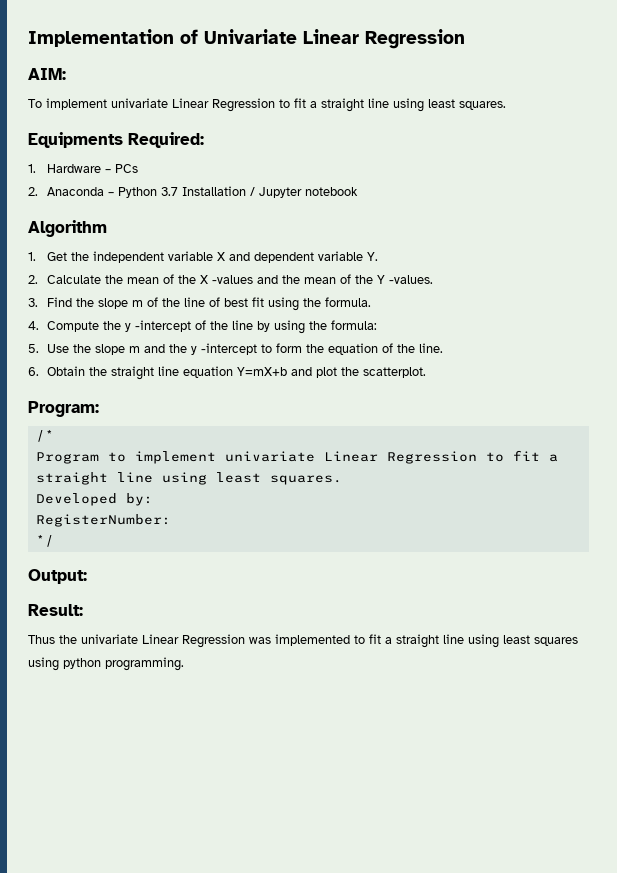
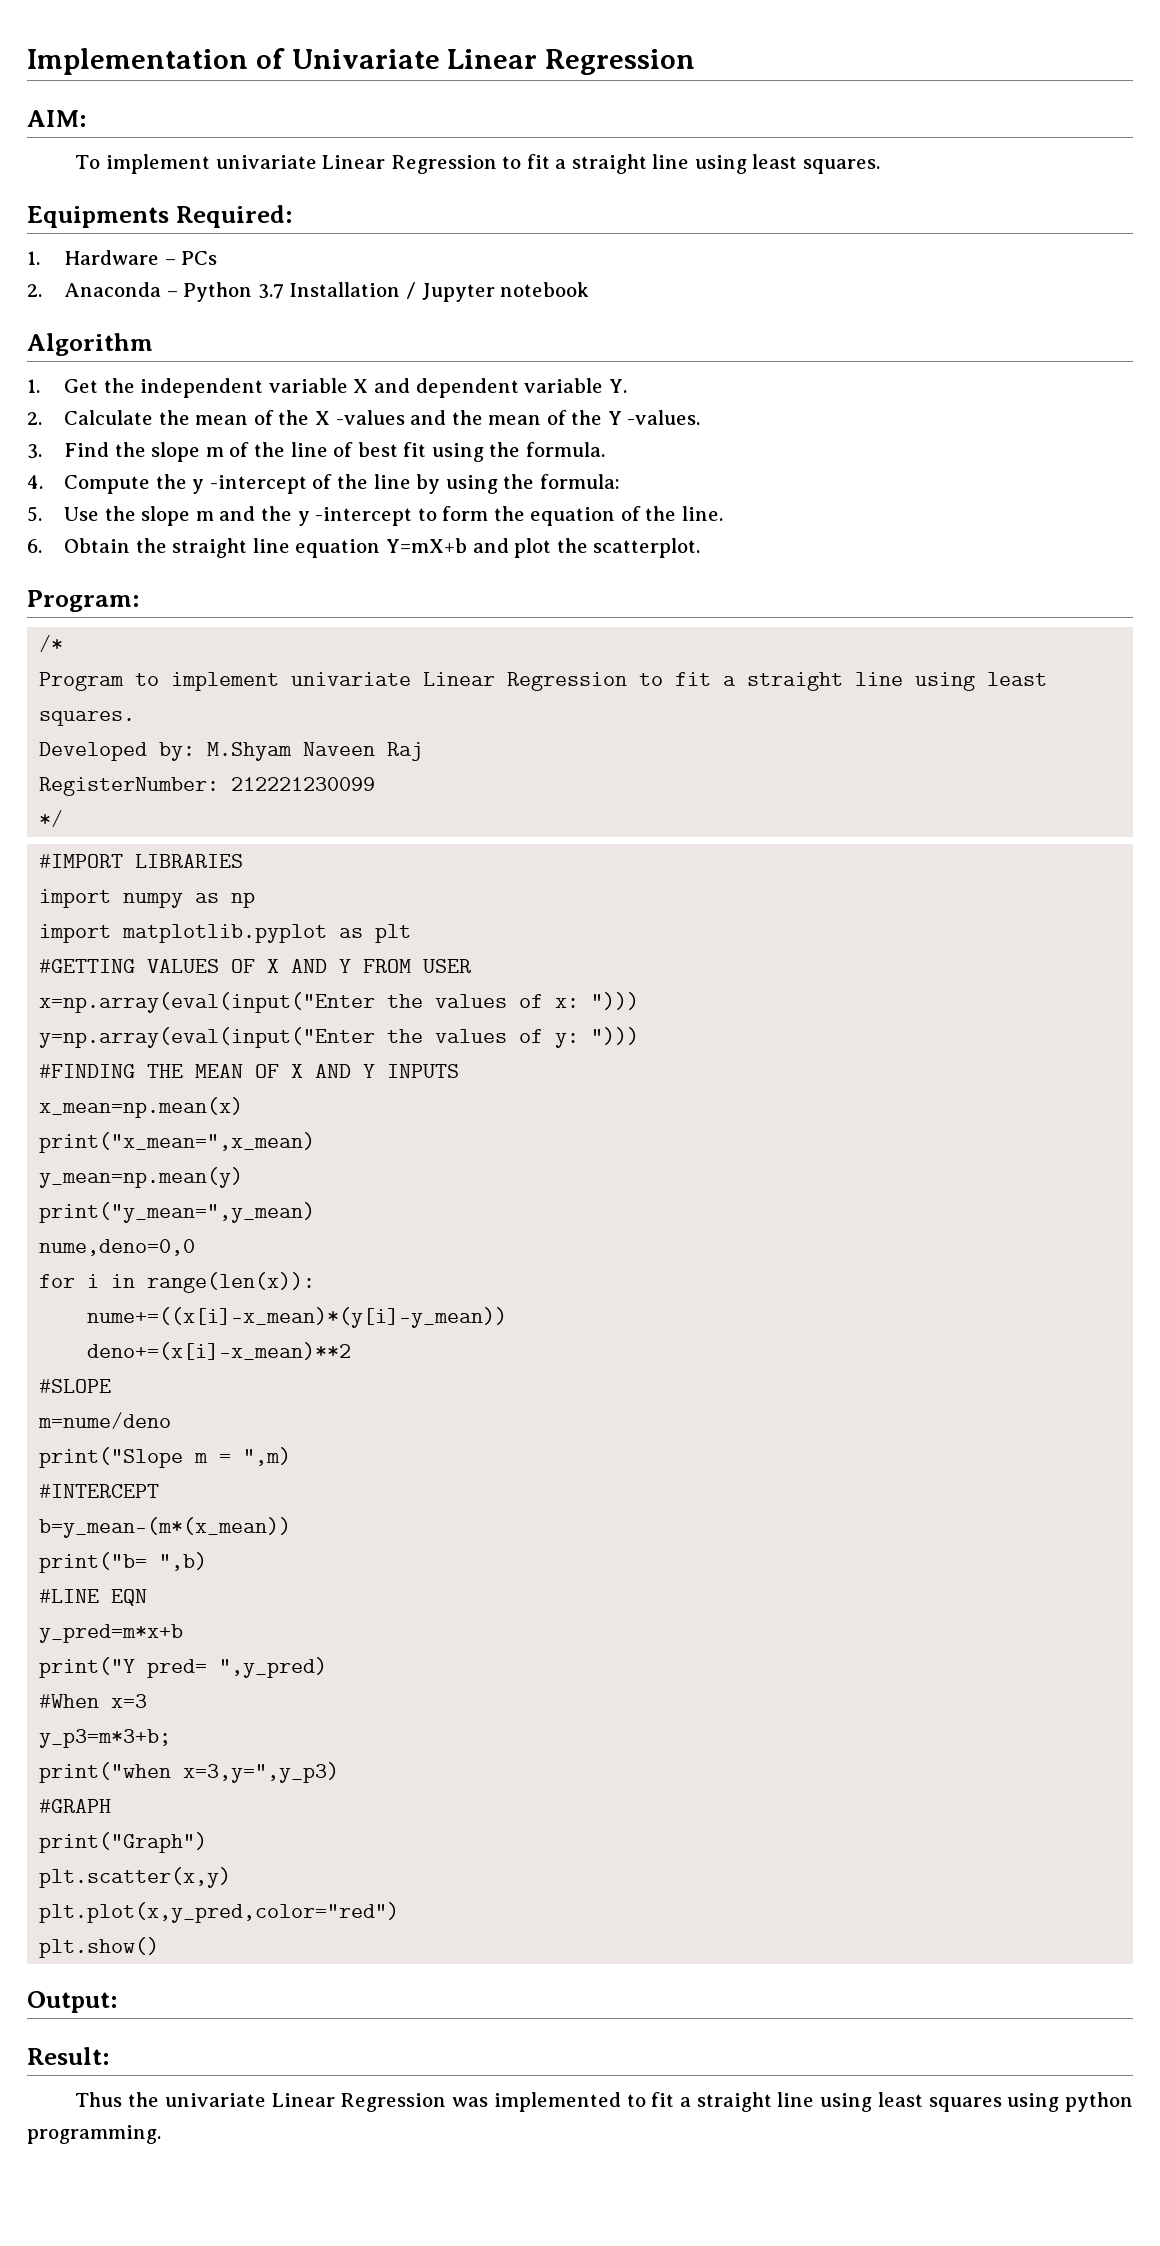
(153, 499) none -> [207,742,424,761] M.Shyam Naveen Raj
(171, 520) none -> [231,777,376,791] 212221230099
(54, 541) none -> [39,854,244,868] [39,889,256,908] [39,924,412,943] [39,959,472,973] [39,992,640,1013] [39,1027,640,1048] [39,1064,460,1078] [39,1097,244,1118] [39,1132,316,1153] [39,1167,244,1188] [39,1202,316,1223] [39,1239,196,1256] [39,1272,316,1293] [87,1307,508,1328] [87,1342,352,1360] [39,1379,112,1393] [38,1412,172,1429] [39,1447,292,1468] [39,1484,160,1498] [39,1517,292,1538] [39,1552,208,1573] [39,1589,148,1606] [39,1624,184,1643] [39,1657,328,1678] [39,1694,148,1708] [39,1729,172,1748] [39,1762,340,1783] [39,1799,112,1813] [39,1832,208,1853] [39,1867,232,1888] [39,1902,400,1923] [39,1937,160,1958] // #IMPORT LIBRARIES // import numpy as np // import matplotlib.pyplot as plt // #GETTING VALUES OF X AND Y FROM USER // x=np.array(eval(input("Enter the values of x: "))) // y=np.array(eval(input("Enter the values of y: "))) // #FINDING THE MEAN OF X AND Y INPUTS // x_mean=np.mean(x) // print("x_mean=",x_mean) // y_mean=np.mean(y) // print("y_mean=",y_mean) // nume,deno=0,0 // for i in range(len(x)): // nume+=((x[i]-x_mean)*(y[i]-y_mean)) // deno+=(x[i]-x_mean)**2 // #SLOPE // m=nume/deno // print("Slope m = ",m) // #INTERCEPT // b=y_mean-(m*(x_mean)) // print("b= ",b) // #LINE EQN // y_pred=m*x+b // print("Y pred= ",y_pred) // #When x=3 // y_p3=m*3+b; // print("when x=3,y=",y_p3) // #GRAPH // print("Graph") // plt.scatter(x,y) // plt.plot(x,y_pred,color="red") // plt.show()

